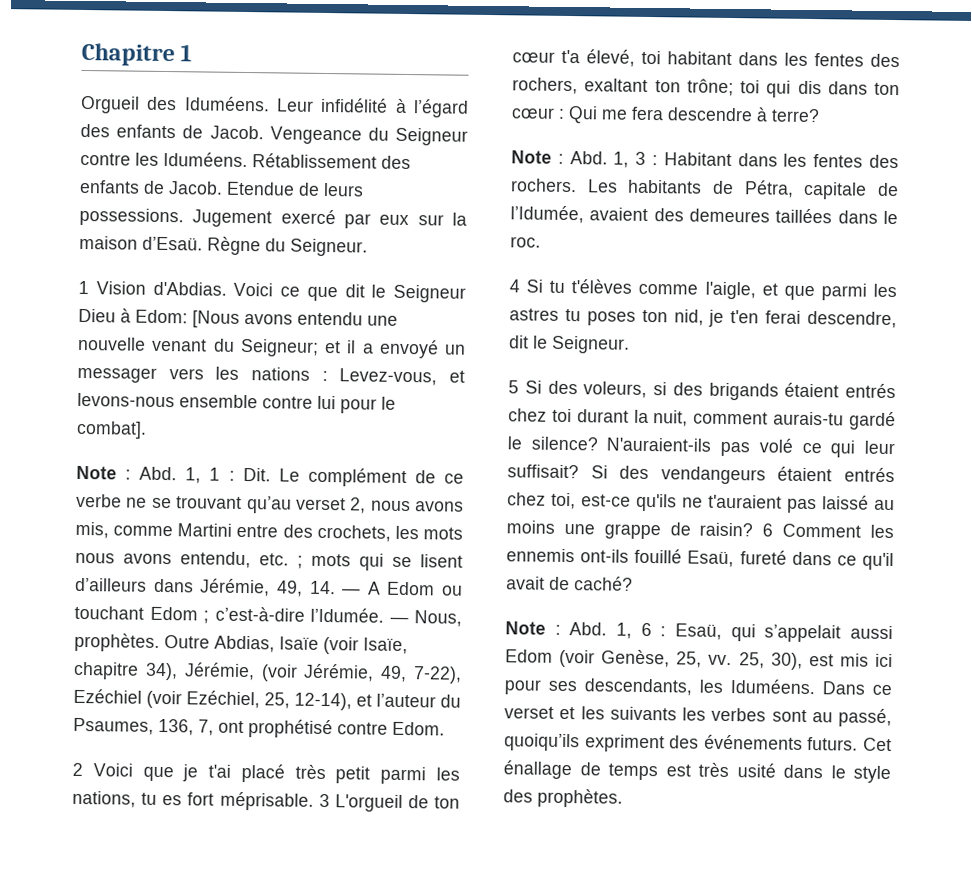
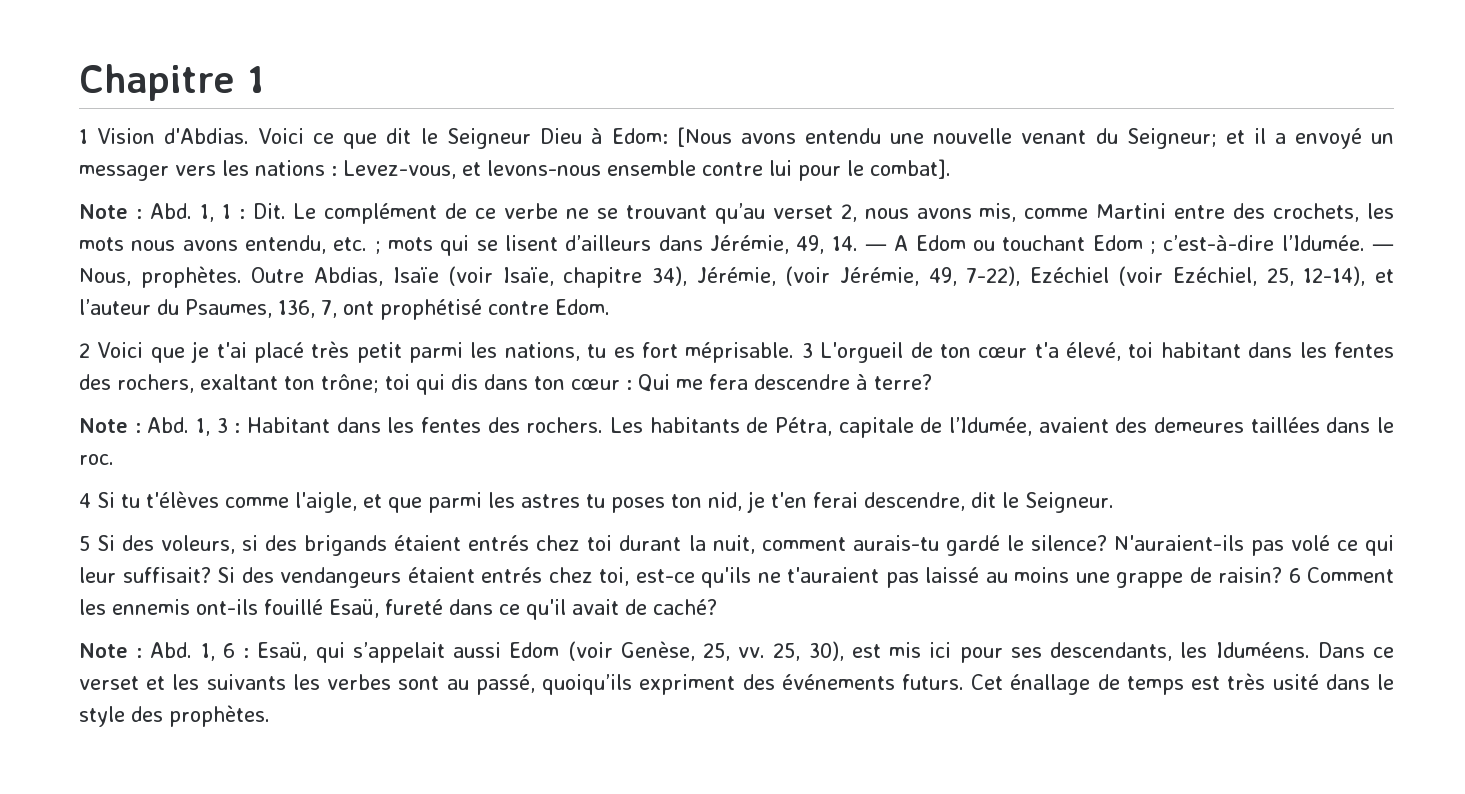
[80,95,469,118] [80,123,468,146] [80,151,411,170] [79,179,364,197] [79,207,467,229] [79,235,368,257] // Orgueil des Iduméens. Leur infidélité à l’égard des enfants de Jacob. Vengeance du Seigneur contre les Iduméens. Rétablissement des enfants de Jacob. Etendue de leurs possessions. Jugement exercé par eux sur la maison d’Esaü. Règne du Seigneur. -> (265, 79) none

